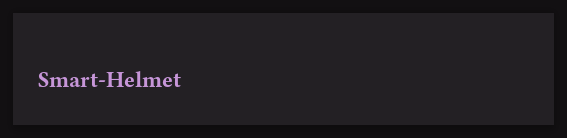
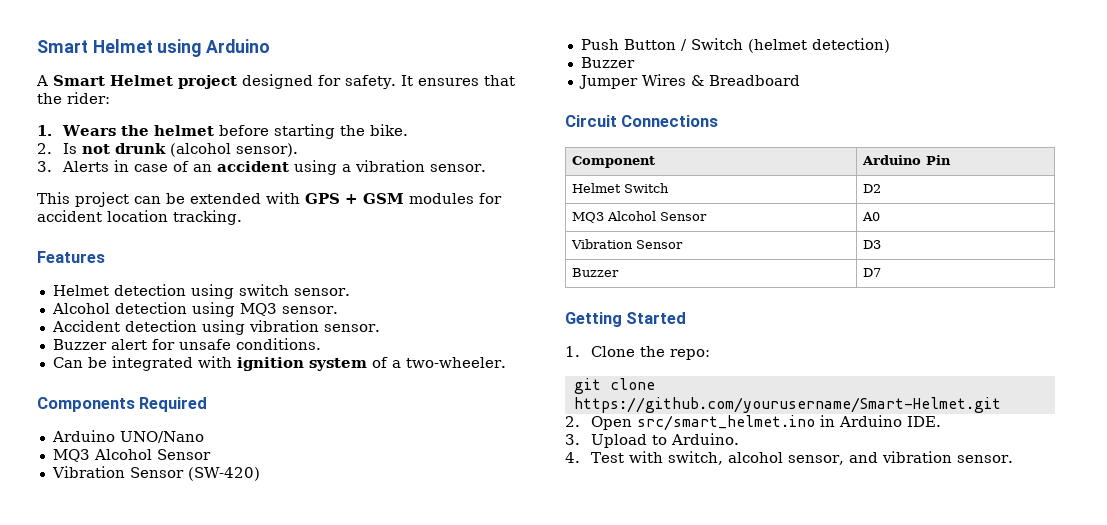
[38,71,181,87] Smart-Helmet -> [37,39,271,57] [36,74,515,89] [37,92,110,104] [37,124,409,139] [37,143,299,157] [37,160,487,175] [37,192,502,207] [37,210,242,225] [37,251,105,263] [52,284,350,299] [51,302,338,317] [51,320,380,335] [52,338,321,350] [52,356,506,371] [37,397,208,412] [51,430,204,443] [52,449,211,462] [51,466,260,481] [580,38,890,53] [580,57,635,68] [578,74,800,89] [565,115,719,127] [572,156,656,168] [862,155,952,165] [572,183,670,193] [863,184,882,193] [572,211,708,223] [862,212,881,221] [571,239,684,249] [863,240,882,249] [572,268,620,277] [863,268,882,277] [565,312,687,327] [565,346,711,360] [573,378,655,394] [573,397,1001,413] [565,415,942,431] [565,433,740,448] [565,451,1014,465] Smart Helmet using Arduino // A Smart Helmet project designed for safety. It ensures that the rider: // 1. Wears the helmet before starting the bike. // 2. Is not drunk (alcohol sensor). // 3. Alerts in case of an accident using a vibration sensor. // This project can be extended with GPS + GSM modules for accident location tracking. // Features // Helmet detection using switch sensor. // Alcohol detection using MQ3 sensor. // Accident detection using vibration sensor. // Buzzer alert for unsafe conditions. // Can be integrated with ignition system of a two-wheeler. // Components Required // Arduino UNO/Nano // MQ3 Alcohol Sensor // Vibration Sensor (SW-420) // Push Button / Switch (helmet detection) // Buzzer // Jumper Wires & Breadboard // Circuit Connections // Component | Arduino Pin // Helmet Switch | D2 // MQ3 Alcohol Sensor | A0 // Vibration Sensor | D3 // Buzzer | D7 // Getting Started // 1. Clone the repo: // git clone https://github.com/yourusername/Smart-Helmet.git // 2. Open src/smart_helmet.ino in Arduino IDE. // 3. Upload to Arduino. // 4. Test with switch, alcohol sensor, and vibration sensor.

